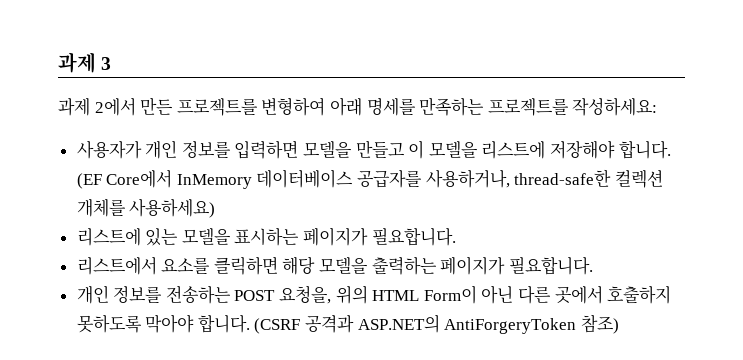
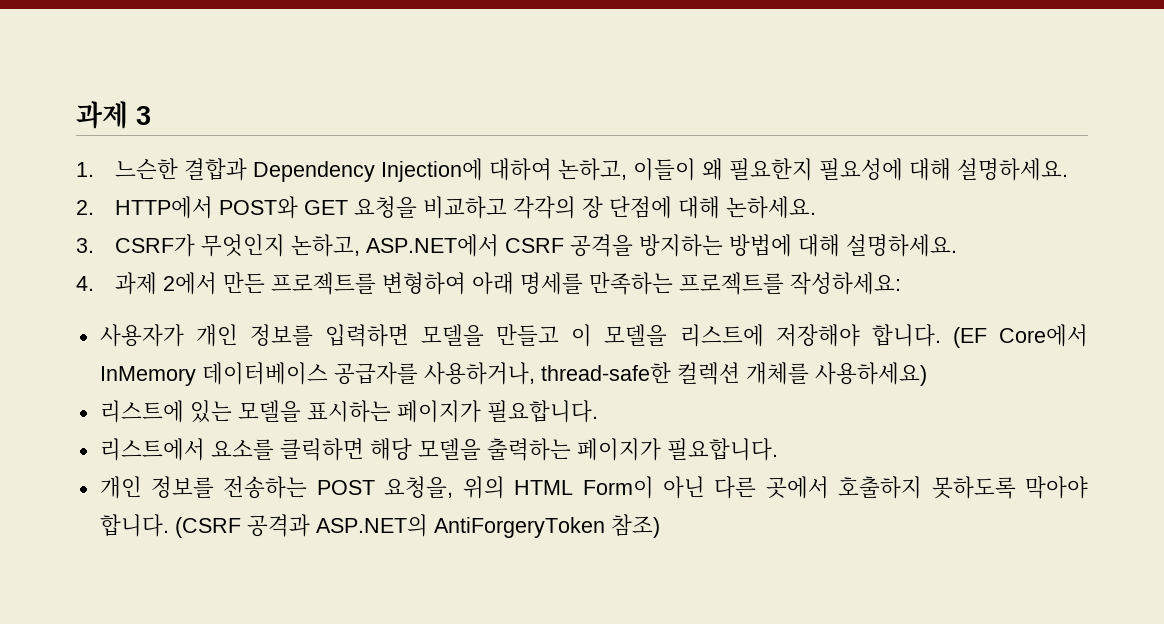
(112, 63) none -> [76,158,1068,182] [76,196,816,219] [76,234,957,257] [76,276,94,291] 1. 느슨한 결합과 Dependency Injection에 대하여 논하고, 이들이 왜 필요한지 필요성에 대해 설명하세요. // 2. HTTP에서 POST와 GET 요청을 비교하고 각각의 장 단점에 대해 논하세요. // 3. CSRF가 무엇인지 논하고, ASP.NET에서 CSRF 공격을 방지하는 방법에 대해 설명하세요. // 4.

